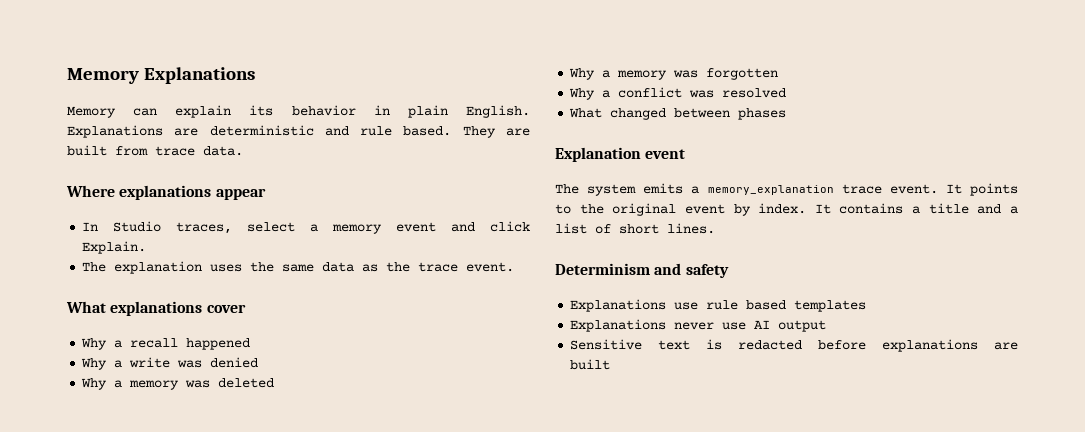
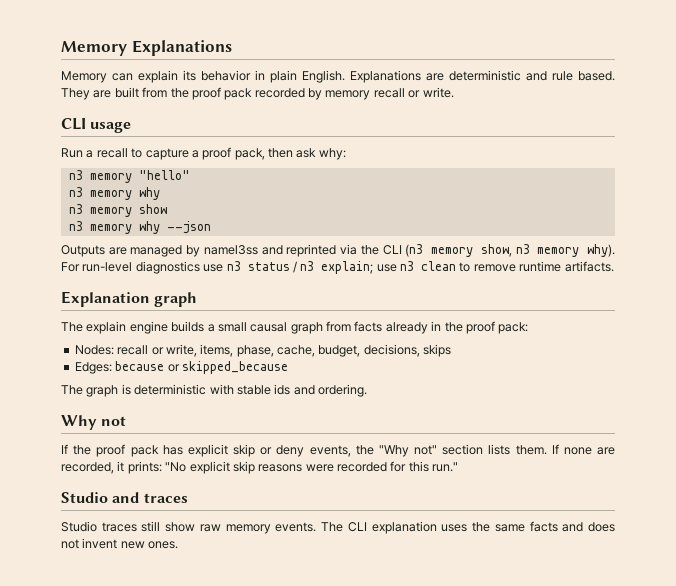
[155,146,243,156] [66,185,266,200] [82,221,530,234] [82,241,147,254] [82,261,515,274] [66,301,246,316] [81,338,251,350] [81,357,259,370] [81,378,275,390] [569,68,779,80] [569,87,787,100] [569,108,787,120] [555,147,686,162] [555,183,1018,196] [555,203,1018,216] [555,223,715,234] [555,263,729,278] [570,299,867,312] [570,319,827,332] [570,339,1018,352] [570,359,611,370] trace data. // Where explanations appear // In Studio traces, select a memory event and click Explain. // The explanation uses the same data as the trace event. // What explanations cover // Why a recall happened // Why a write was denied // Why a memory was deleted // Why a memory was forgotten // Why a conflict was resolved // What changed between phases // Explanation event // The system emits a memory_explanation trace event. It points to the original event by index. It contains a title and a list of short lines. // Determinism and safety // Explanations use rule based templates // Explanations never use AI output // Sensitive text is redacted before explanations are built -> [170,87,454,100] [61,118,132,133] [61,147,346,160] [68,170,190,183] [68,187,160,200] [68,204,167,217] [68,221,211,234] [61,244,616,257] [61,261,614,274] [61,291,198,307] [61,321,529,334] [74,344,452,357] [74,361,288,374] [61,384,367,397] [61,415,127,430] [61,444,616,457] [61,461,459,474] [61,492,188,503] [61,521,615,534] [61,538,179,549] the proof pack recorded by memory recall or write. // CLI usage // Run a recall to capture a proof pack, then ask why: // n3 memory "hello" // n3 memory why // n3 memory show // n3 memory why --json // Outputs are managed by namel3ss and reprinted via the CLI (n3 memory show, n3 memory why). For run-level diagnostics use n3 status / n3 explain; use n3 clean to remove runtime artifacts. // Explanation graph // The explain engine builds a small causal graph from facts already in the proof pack: // Nodes: recall or write, items, phase, cache, budget, decisions, skips // Edges: because or skipped_because // The graph is deterministic with stable ids and ordering. // Why not // If the proof pack has explicit skip or deny events, the "Why not" section lists them. If none are recorded, it prints: "No explicit skip reasons were recorded for this run." // Studio and traces // Studio traces still show raw memory events. The CLI explanation uses the same facts and does not invent new ones.

